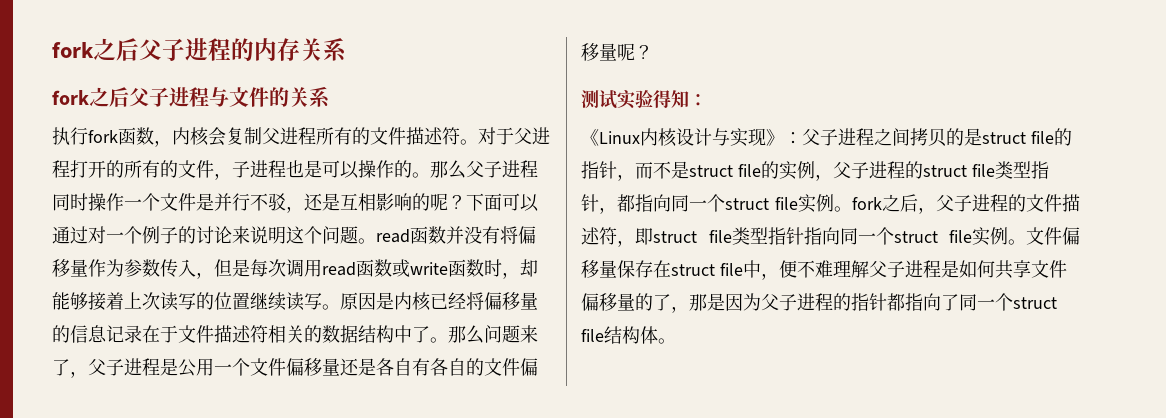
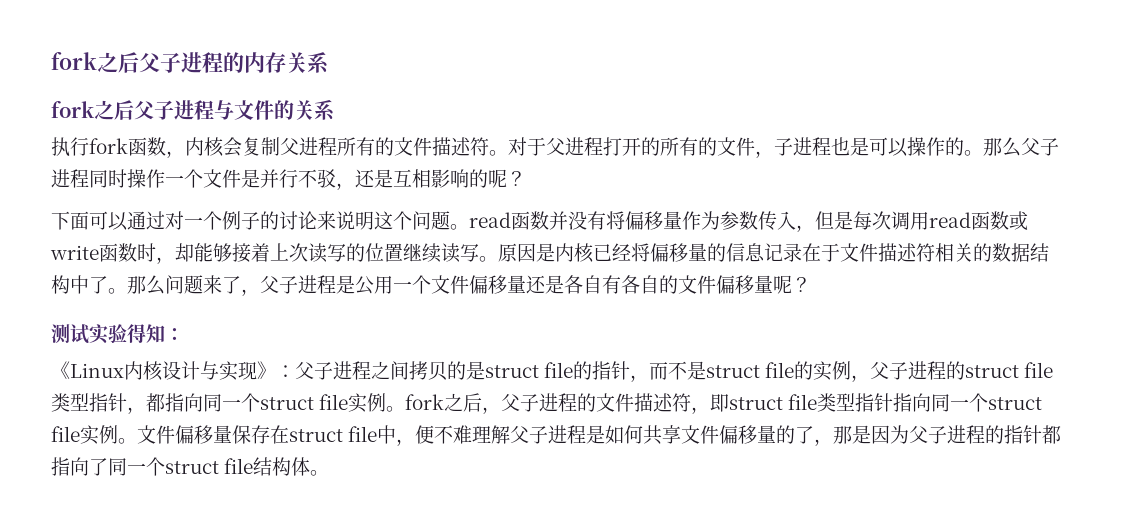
(466, 202) none -> (526, 178) //

